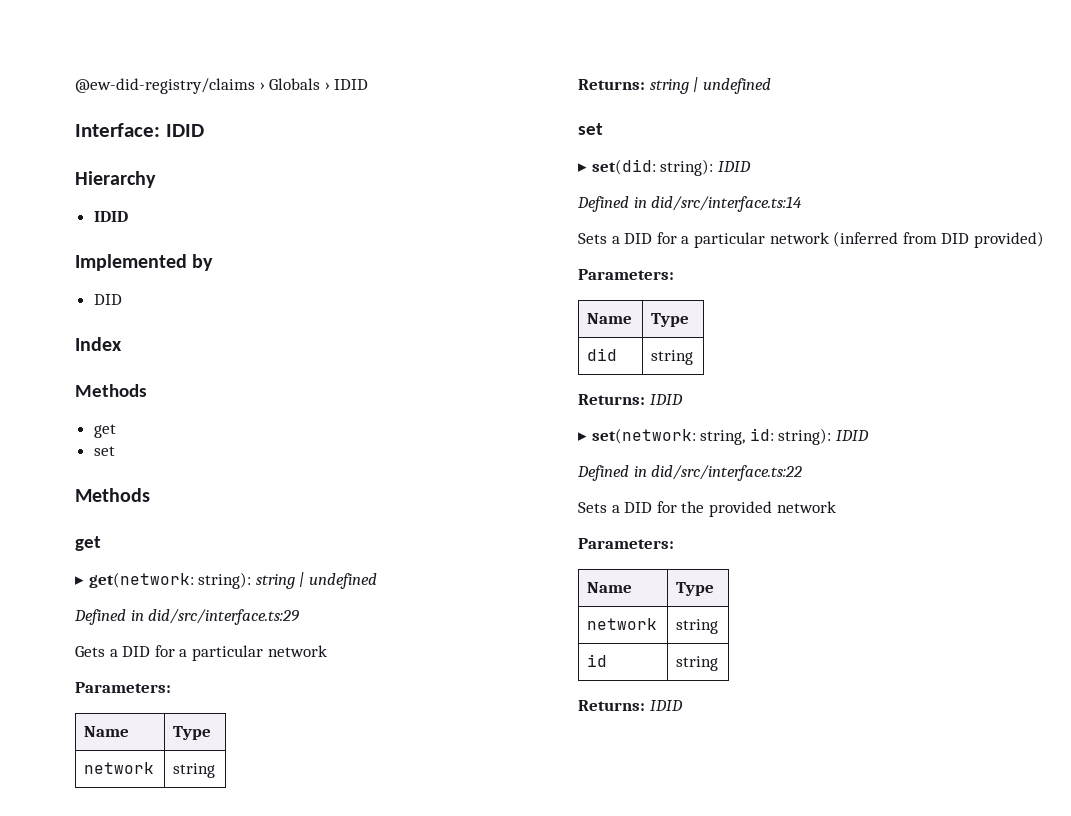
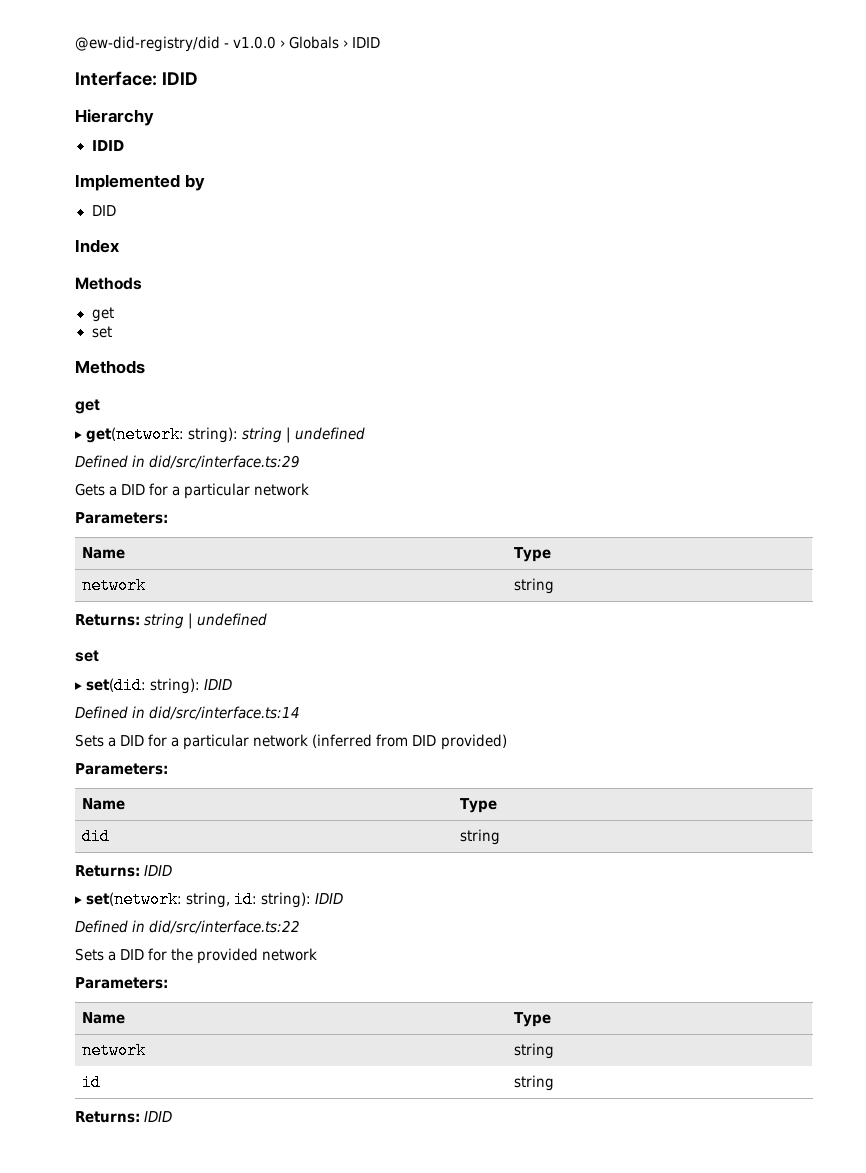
[75,78,255,94] @ew-did-registry/claims -> [75,36,277,52] @ew-did-registry/did - v1.0.0

